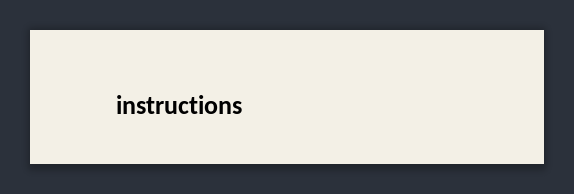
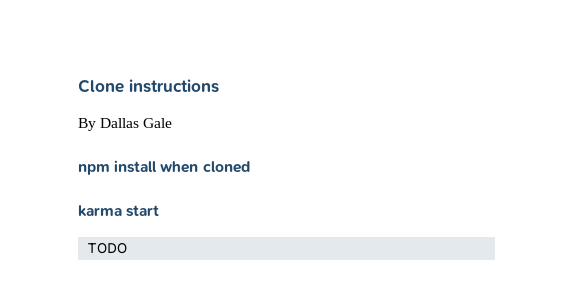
(116, 104) none -> [78,79,124,93] Clone
(242, 104) none -> [78,118,173,131] [78,160,250,175] [78,205,160,217] [87,242,128,254] // By Dallas Gale // npm install when cloned // karma start // TODO

